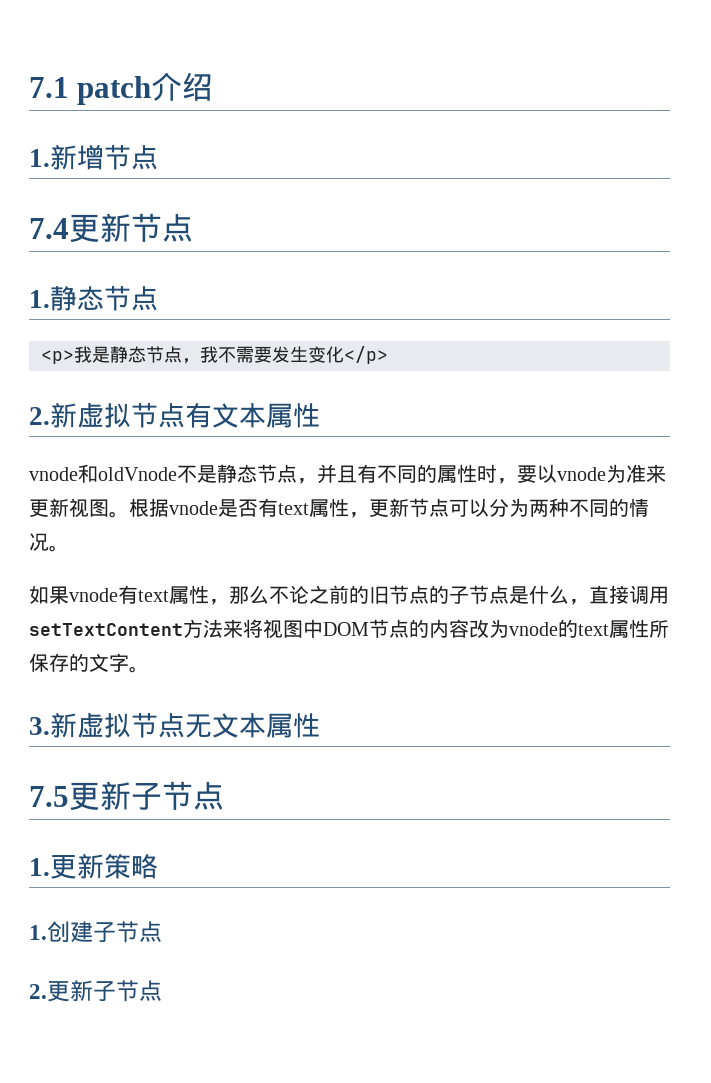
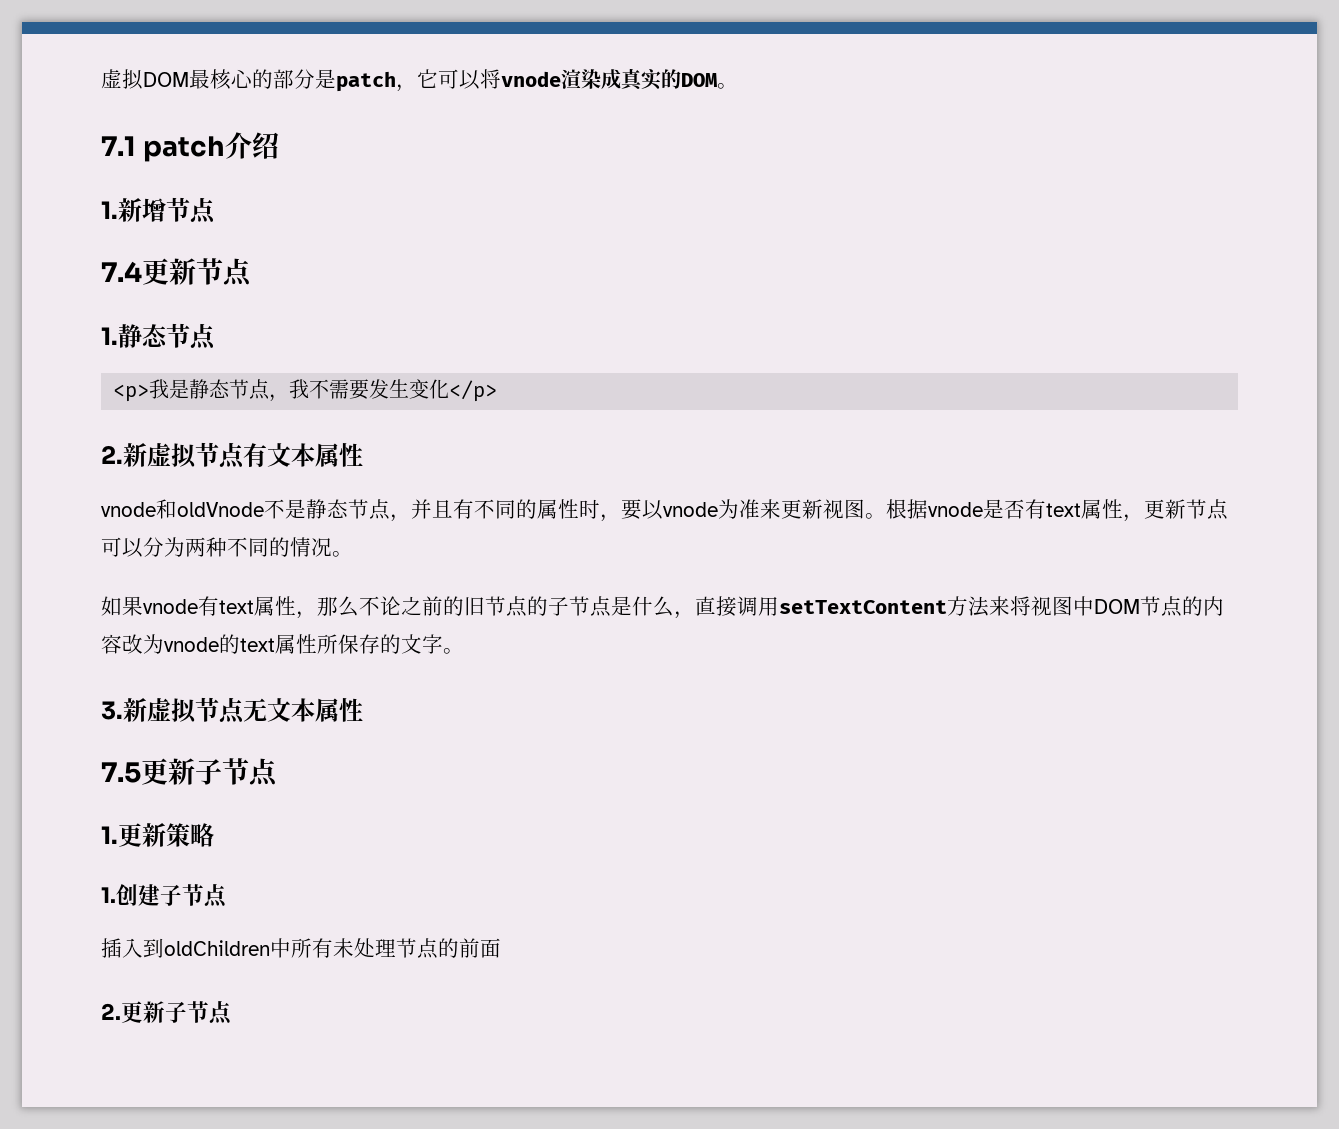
(29, 87) none -> [101,68,738,92] 虚拟DOM最核心的部分是patch，它可以将vnode渲染成真实的DOM。 //
(162, 931) none -> [101,938,501,959] // 插入到oldChildren中所有未处理节点的前面

